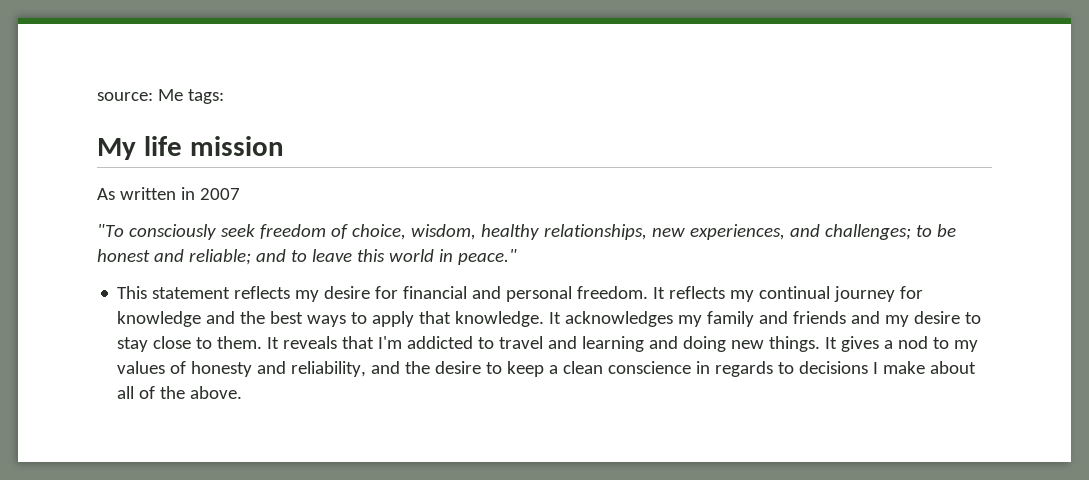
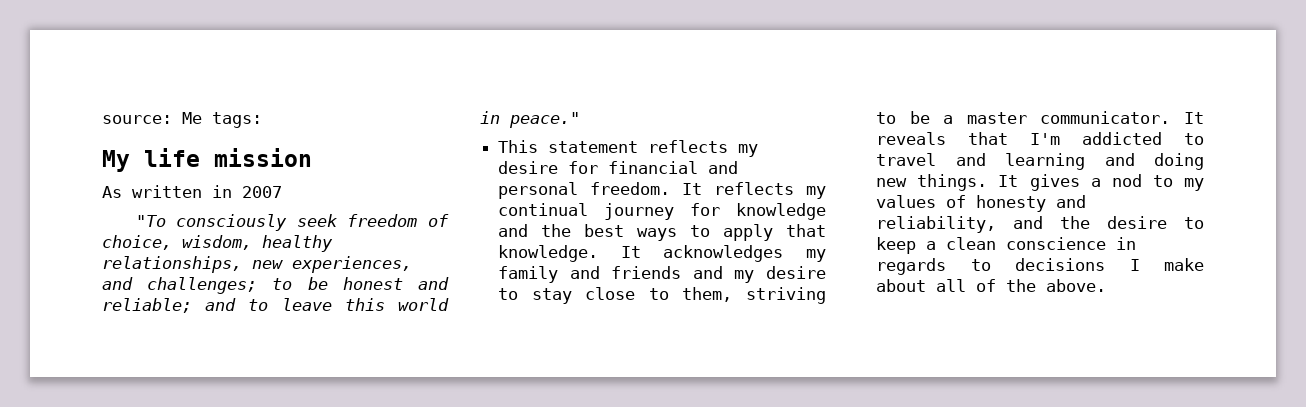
[217,336,263,349] them. -> [682,287,826,304] [876,111,1171,124] them, striving to be a master communicator.

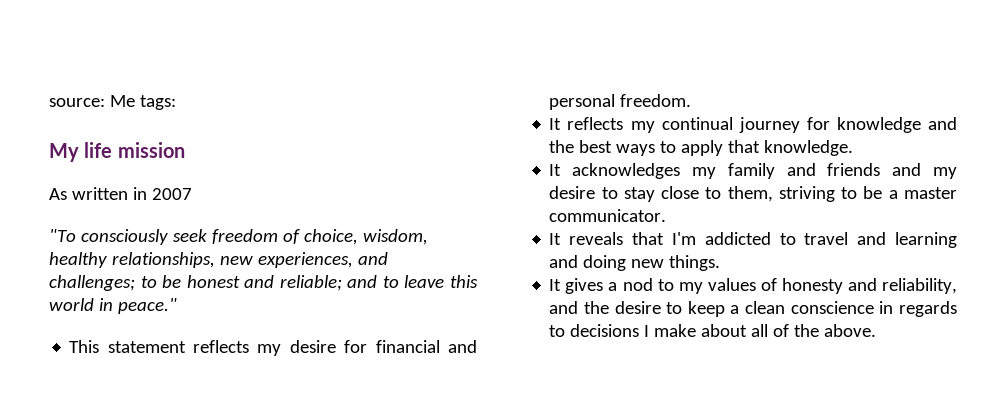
(671, 188) none -> (692, 100) //
(599, 253) none -> (854, 148) //
(1171, 117) none -> (667, 215) //
(988, 182) none -> (721, 263) //

